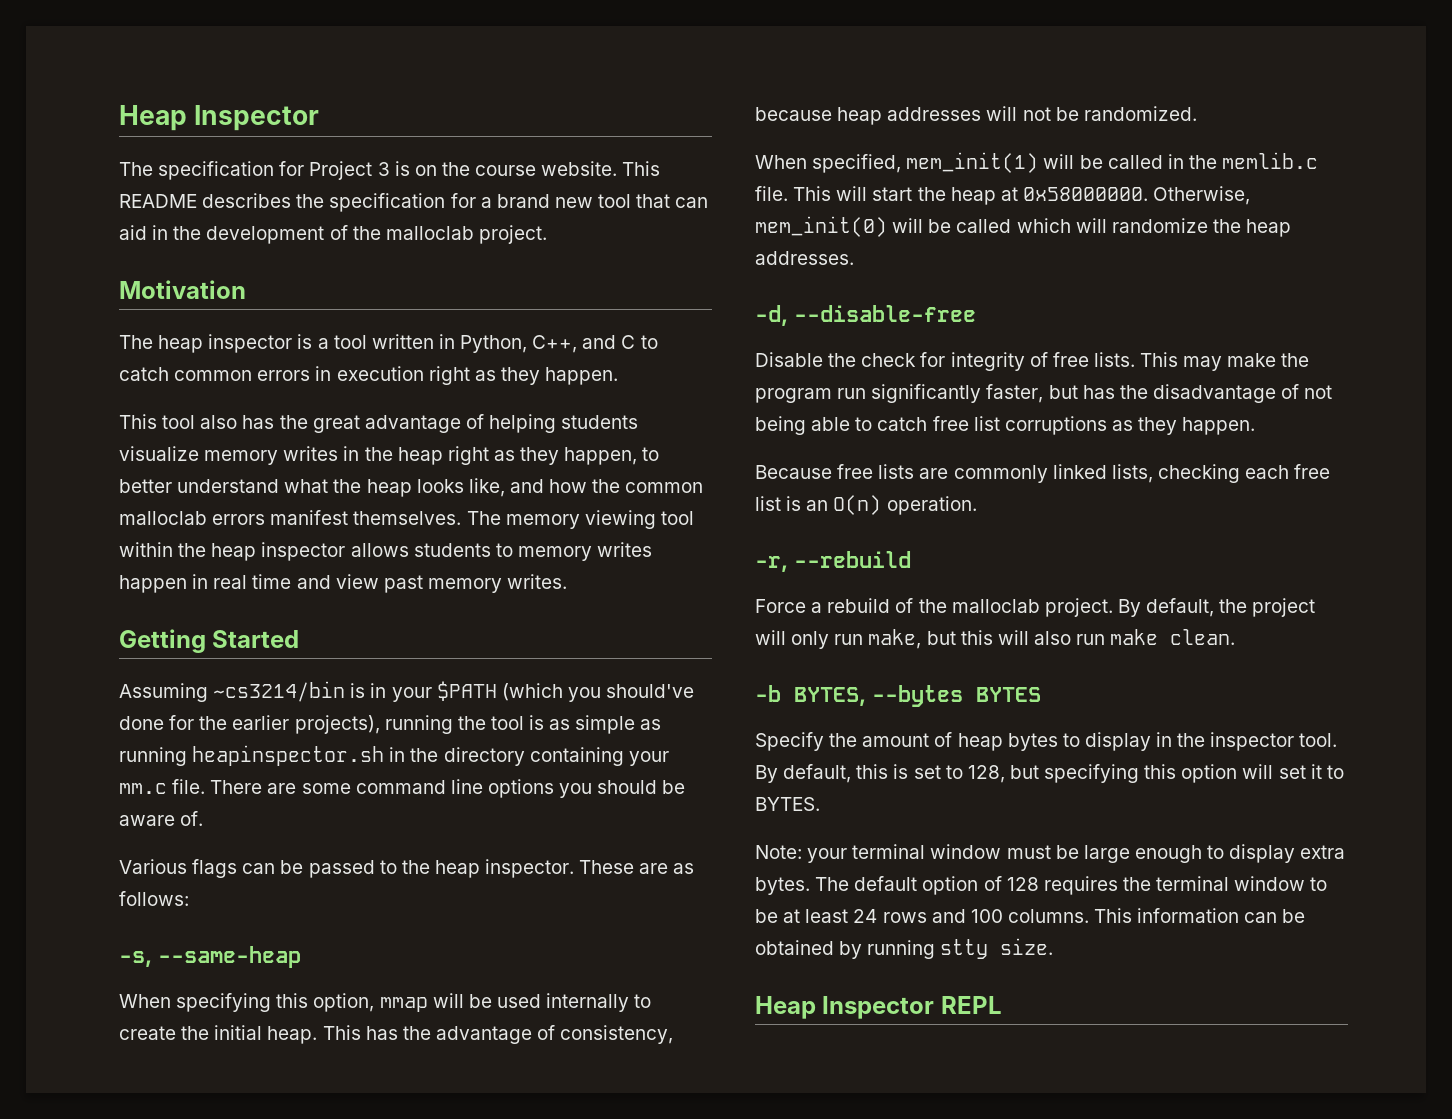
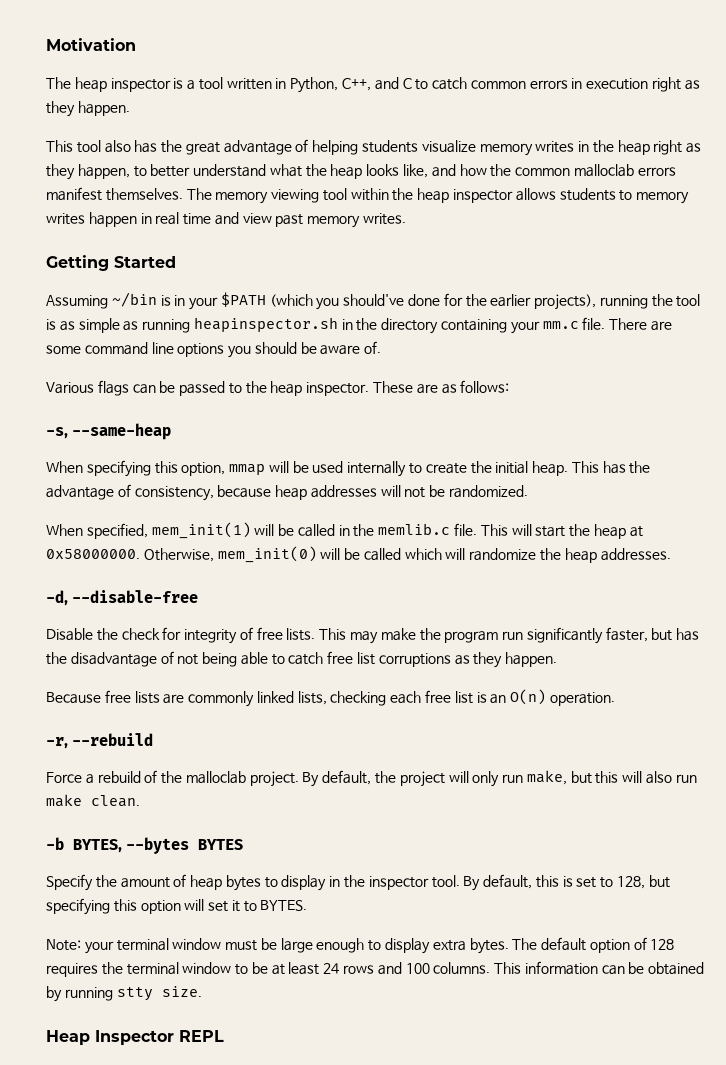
[119,105,320,131] [119,161,661,180] [119,193,709,212] [119,225,547,244] Heap Inspector // The specification for Project 3 is on the course website. This README describes the specification for a brand new tool that can aid in the development of the malloclab project. // -> (46, 44) none
[213,681,346,702] ~cs3214/bin -> [111,292,157,307] ~/bin

